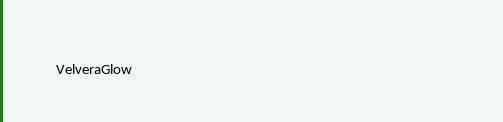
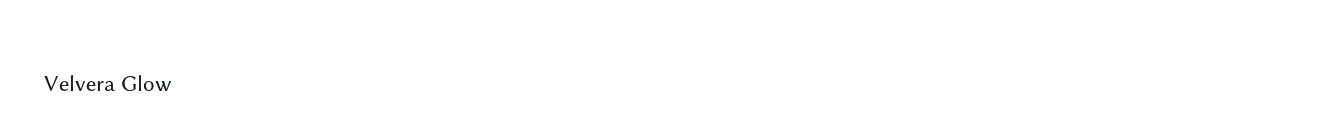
[56,64,132,74] VelveraGlow -> [44,75,173,92] Velvera Glow

